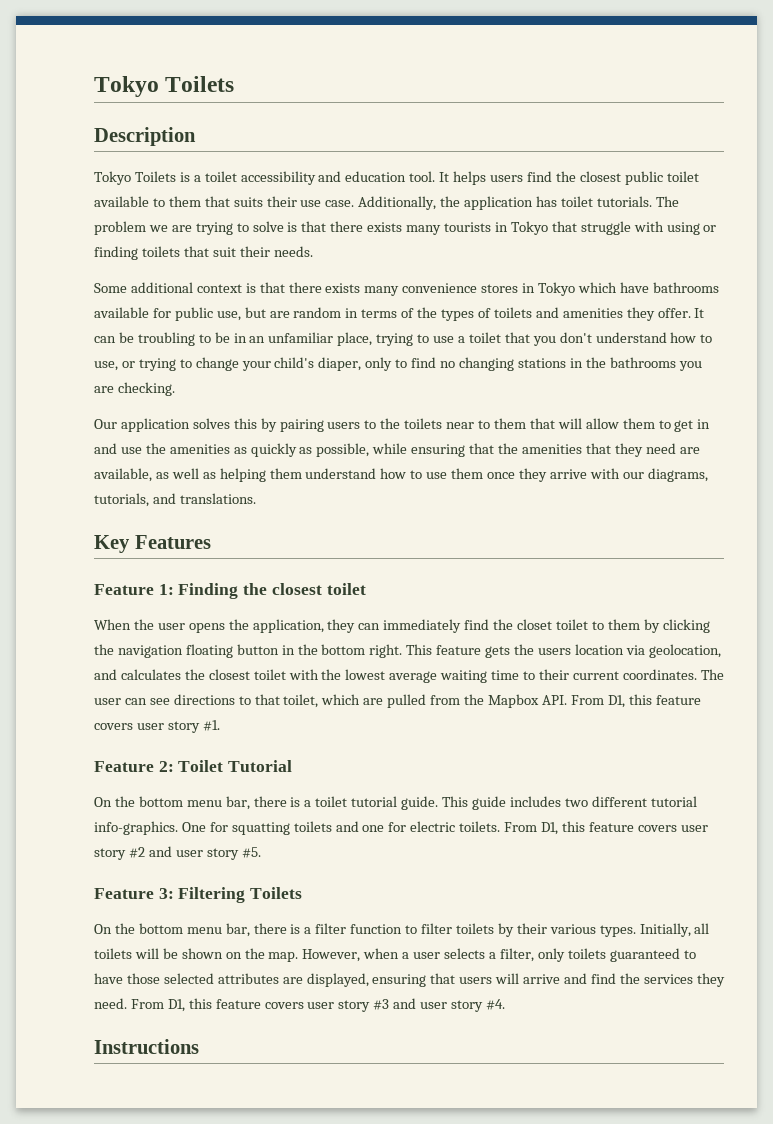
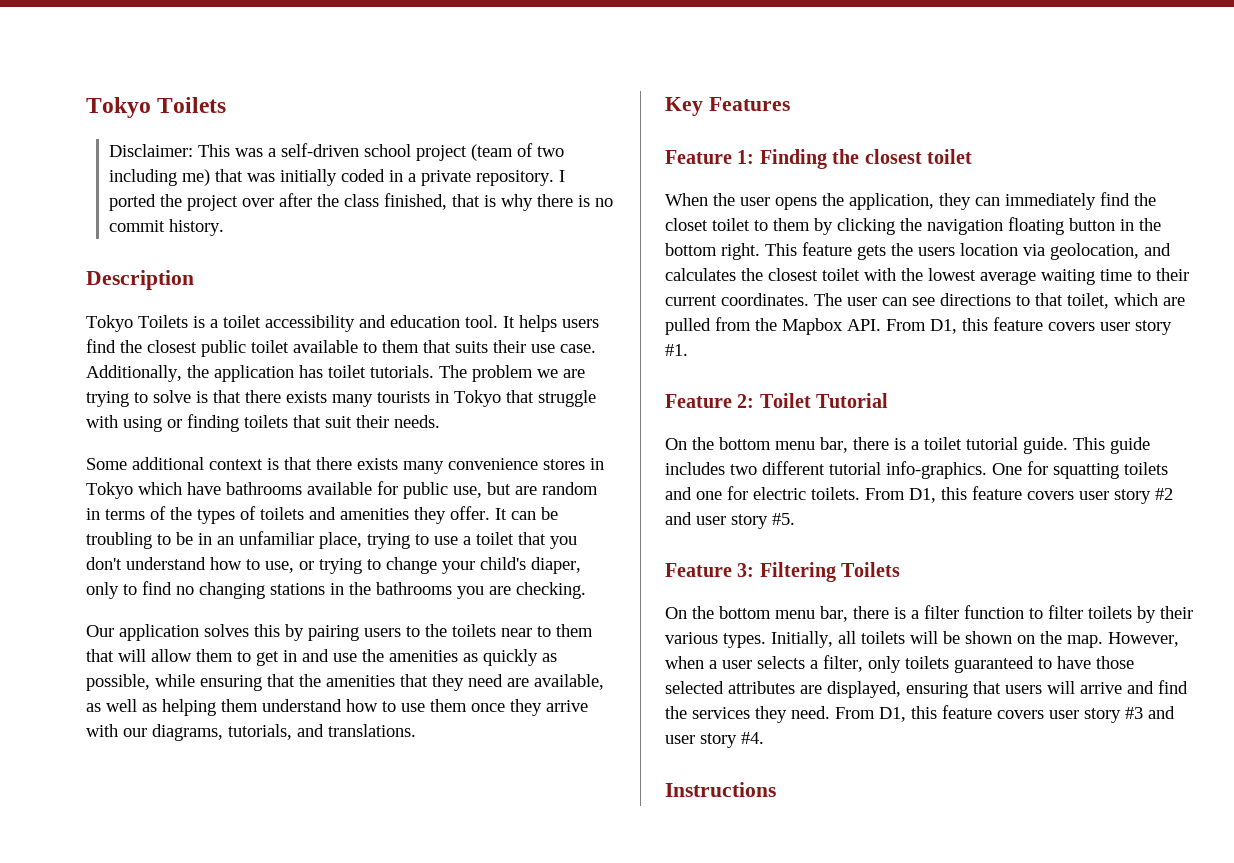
[94,76,235,97] Tokyo Toilets -> [86,97,227,118] [109,143,565,161] [109,169,566,186] [109,193,614,211] [109,219,225,236] Tokyo Toilets // Disclaimer: This was a self-driven school project (team of two including me) that was initially coded in a private repository. I ported the project over after the class finished, that is why there is no commit history.

